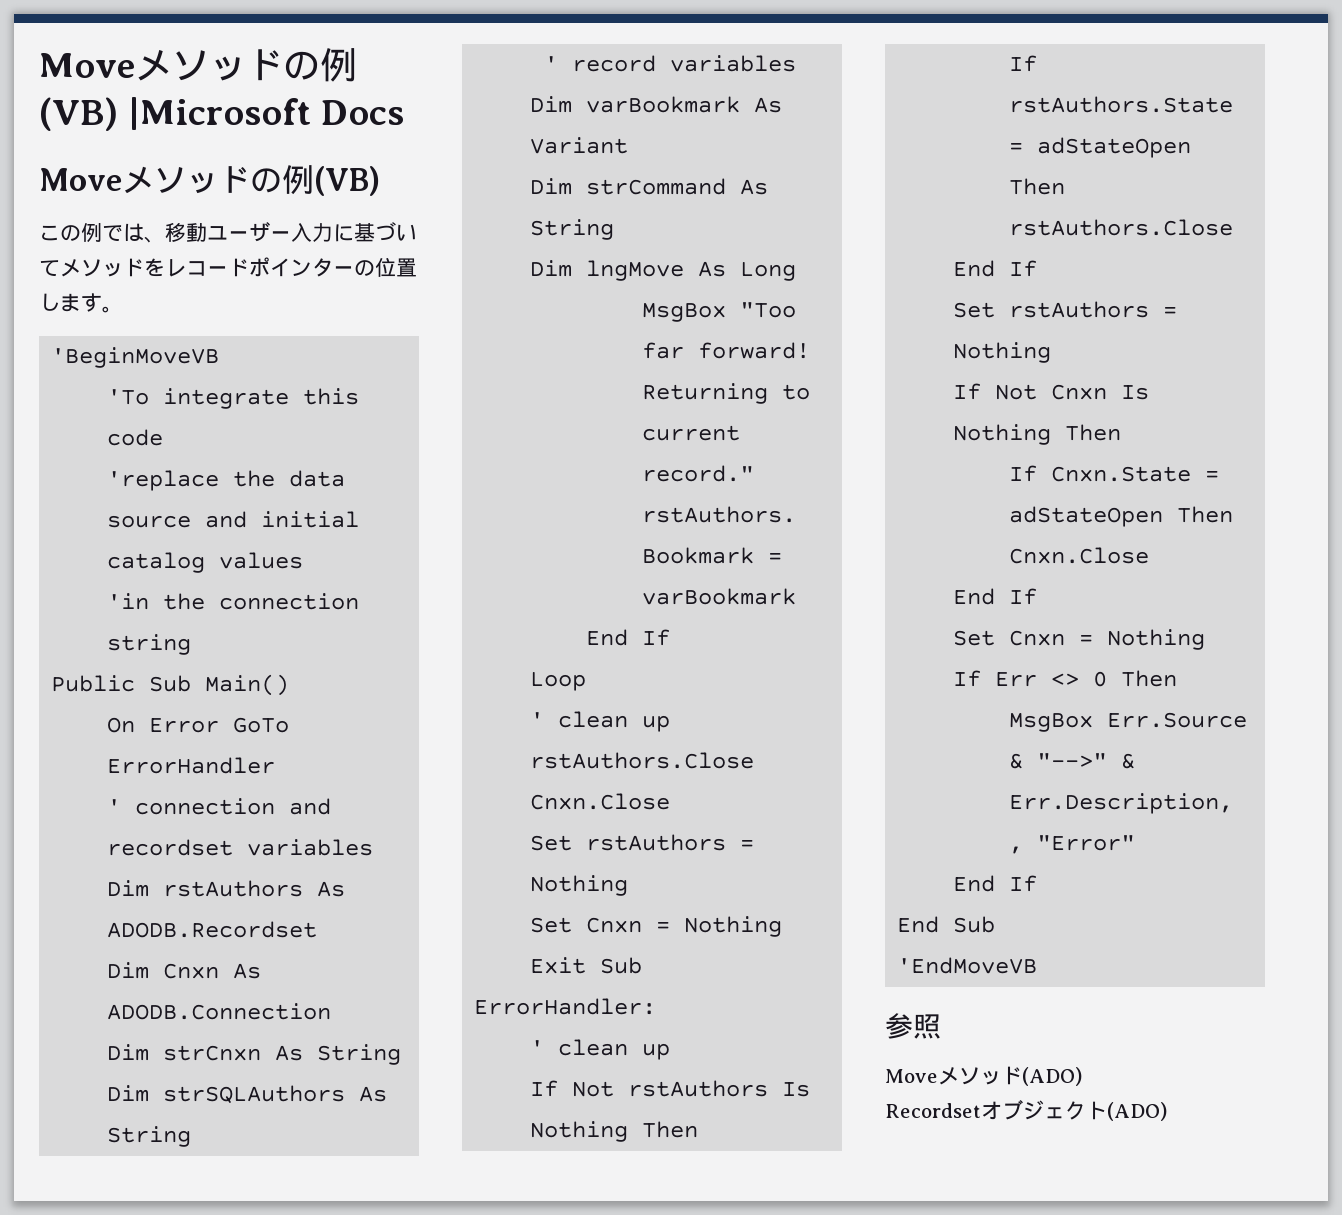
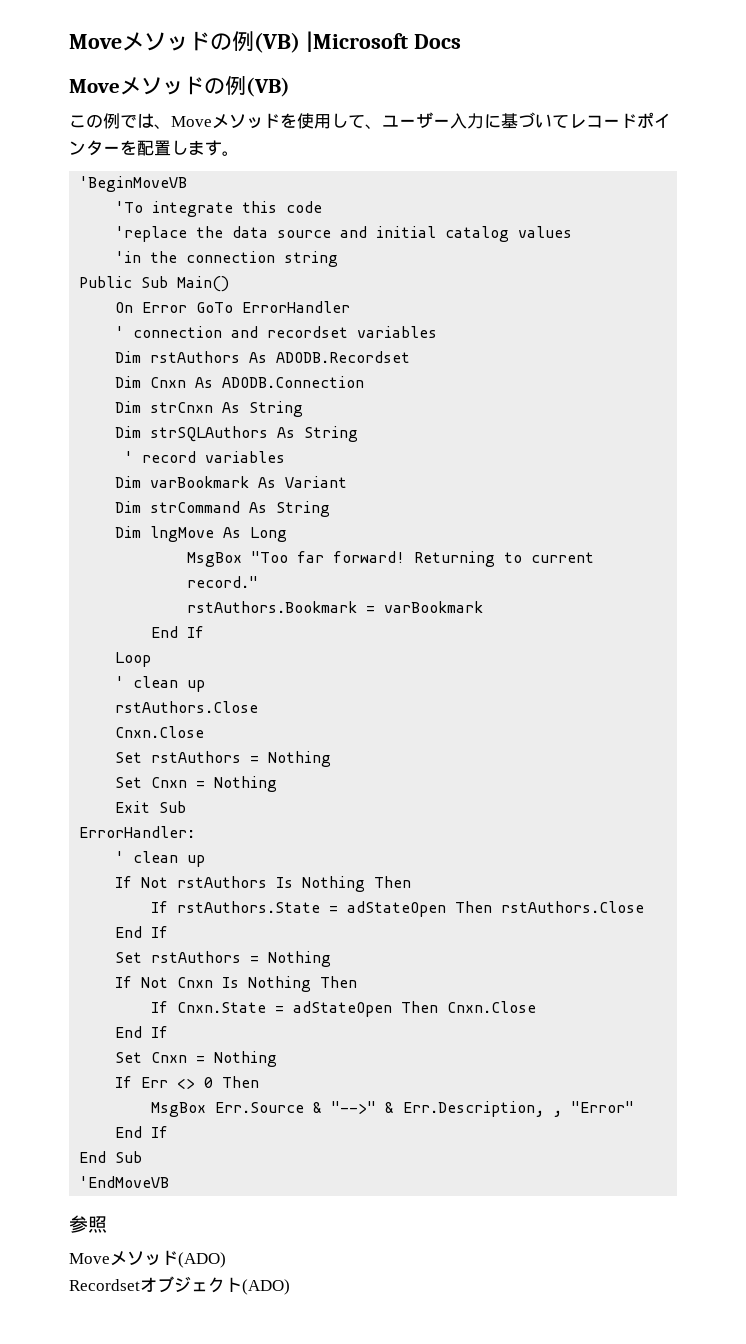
[165,222,207,242] 移動 -> [171,113,382,129] Moveメソッドを使用して、
[60,258,165,277] メソッドを -> (569, 121) none
[354,257,396,277] の位 -> [120,140,154,156] を配

